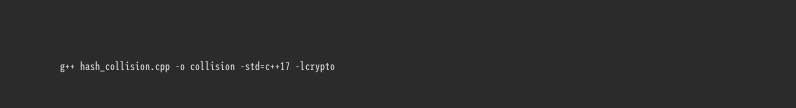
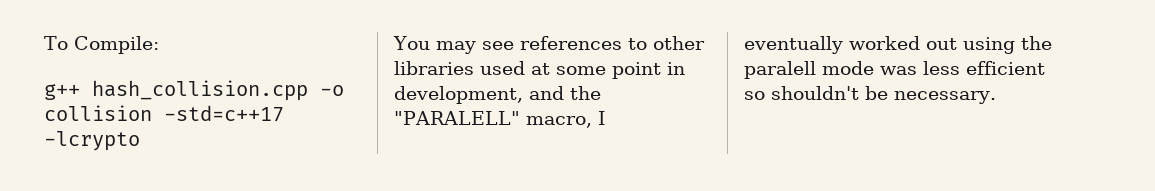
(60, 68) none -> [44,36,159,54] To Compile: //
(335, 67) none -> [393,36,705,54] [394,61,685,79] [394,86,601,104] [394,111,606,128] [744,36,1052,54] [744,61,1045,79] [744,86,996,104] // You may see references to other libraries used at some point in development, and the "PARALELL" macro, I eventually worked out using the paralell mode was less efficient so shouldn't be necessary.

